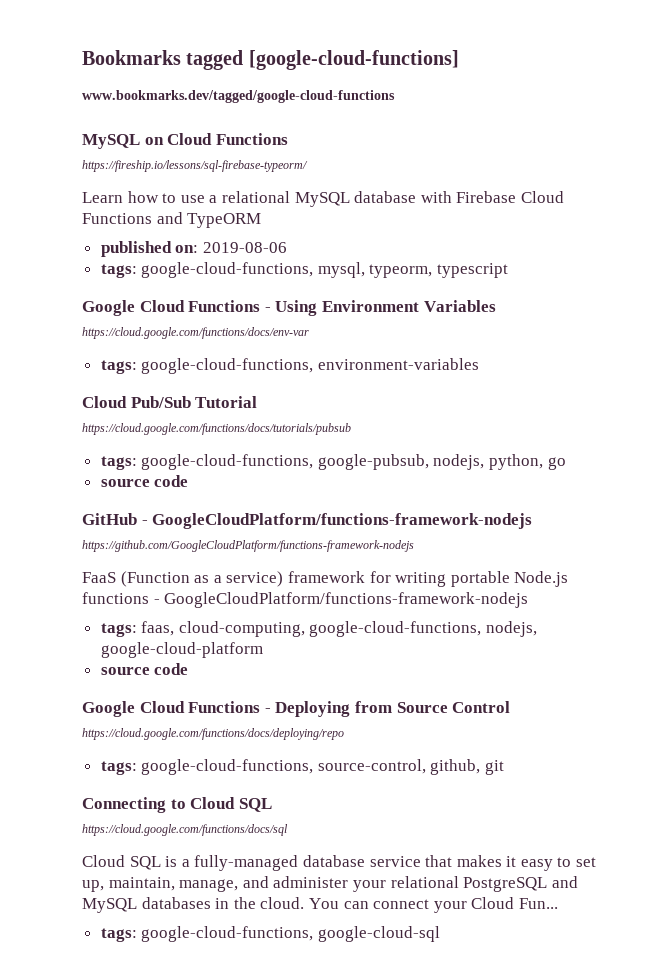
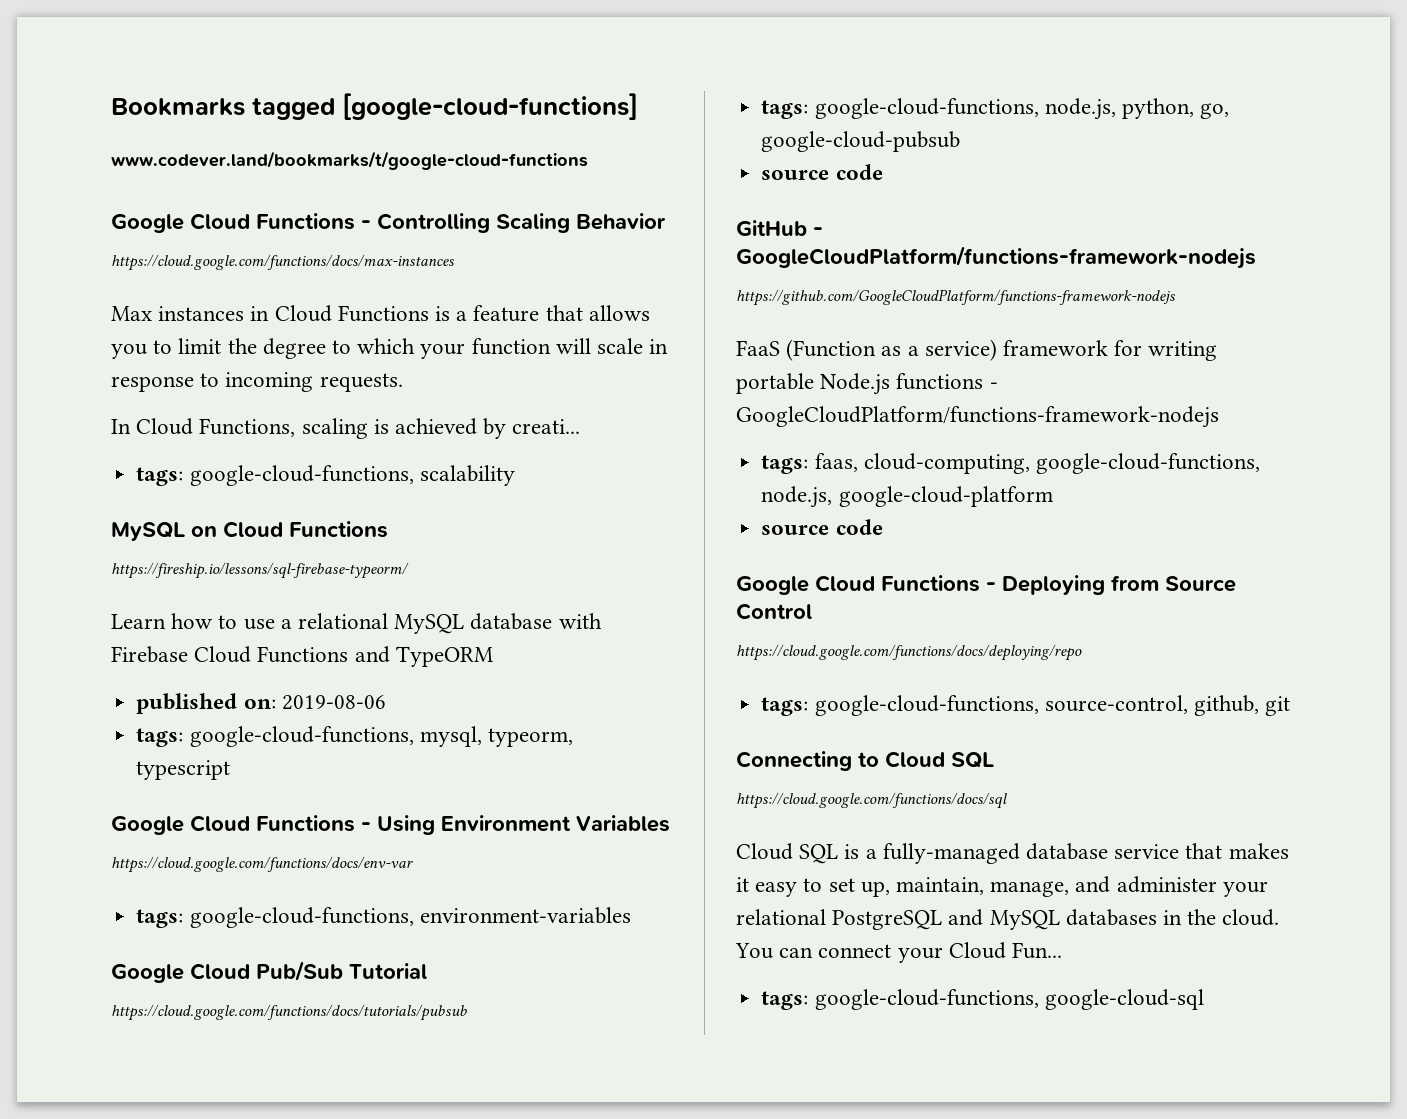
[82,90,395,103] www.bookmarks.dev/tagged/google-cloud-functions -> [111,151,588,170] [111,213,666,233] [111,254,455,271] [111,305,650,322] [111,338,669,359] [111,372,403,392] [111,418,581,439] [136,465,515,486] www.codever.land/bookmarks/t/google-cloud-functions // Google Cloud Functions - Controlling Scaling Behavior // https://cloud.google.com/functions/docs/max-instances // Max instances in Cloud Functions is a feature that allows you to limit the degree to which your function will scale in response to incoming requests. // In Cloud Functions, scaling is achieved by creati... // tags: google-cloud-functions, scalability
(479, 364) none -> [111,964,184,983] Google
[317,454,566,470] google-pubsub, nodejs, python, go -> [1044,98,1230,120] [761,131,961,152] node.js, python, go, google-cloud-pubsub
[486,621,538,637] nodejs, -> [761,486,833,508] node.js,

